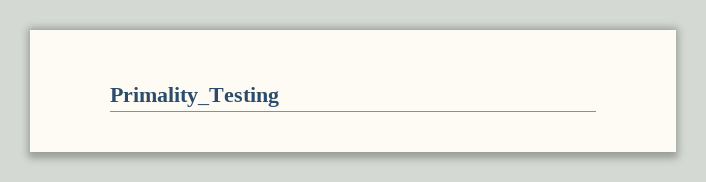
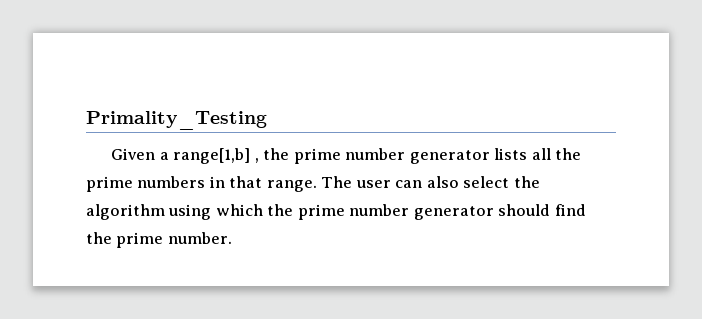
(279, 97) none -> [111,148,582,164] [86,176,540,192] [86,204,586,220] [86,232,232,248] // Given a range[1,b] , the prime number generator lists all the prime numbers in that range. The user can also select the algorithm using which the prime number generator should find the prime number.

